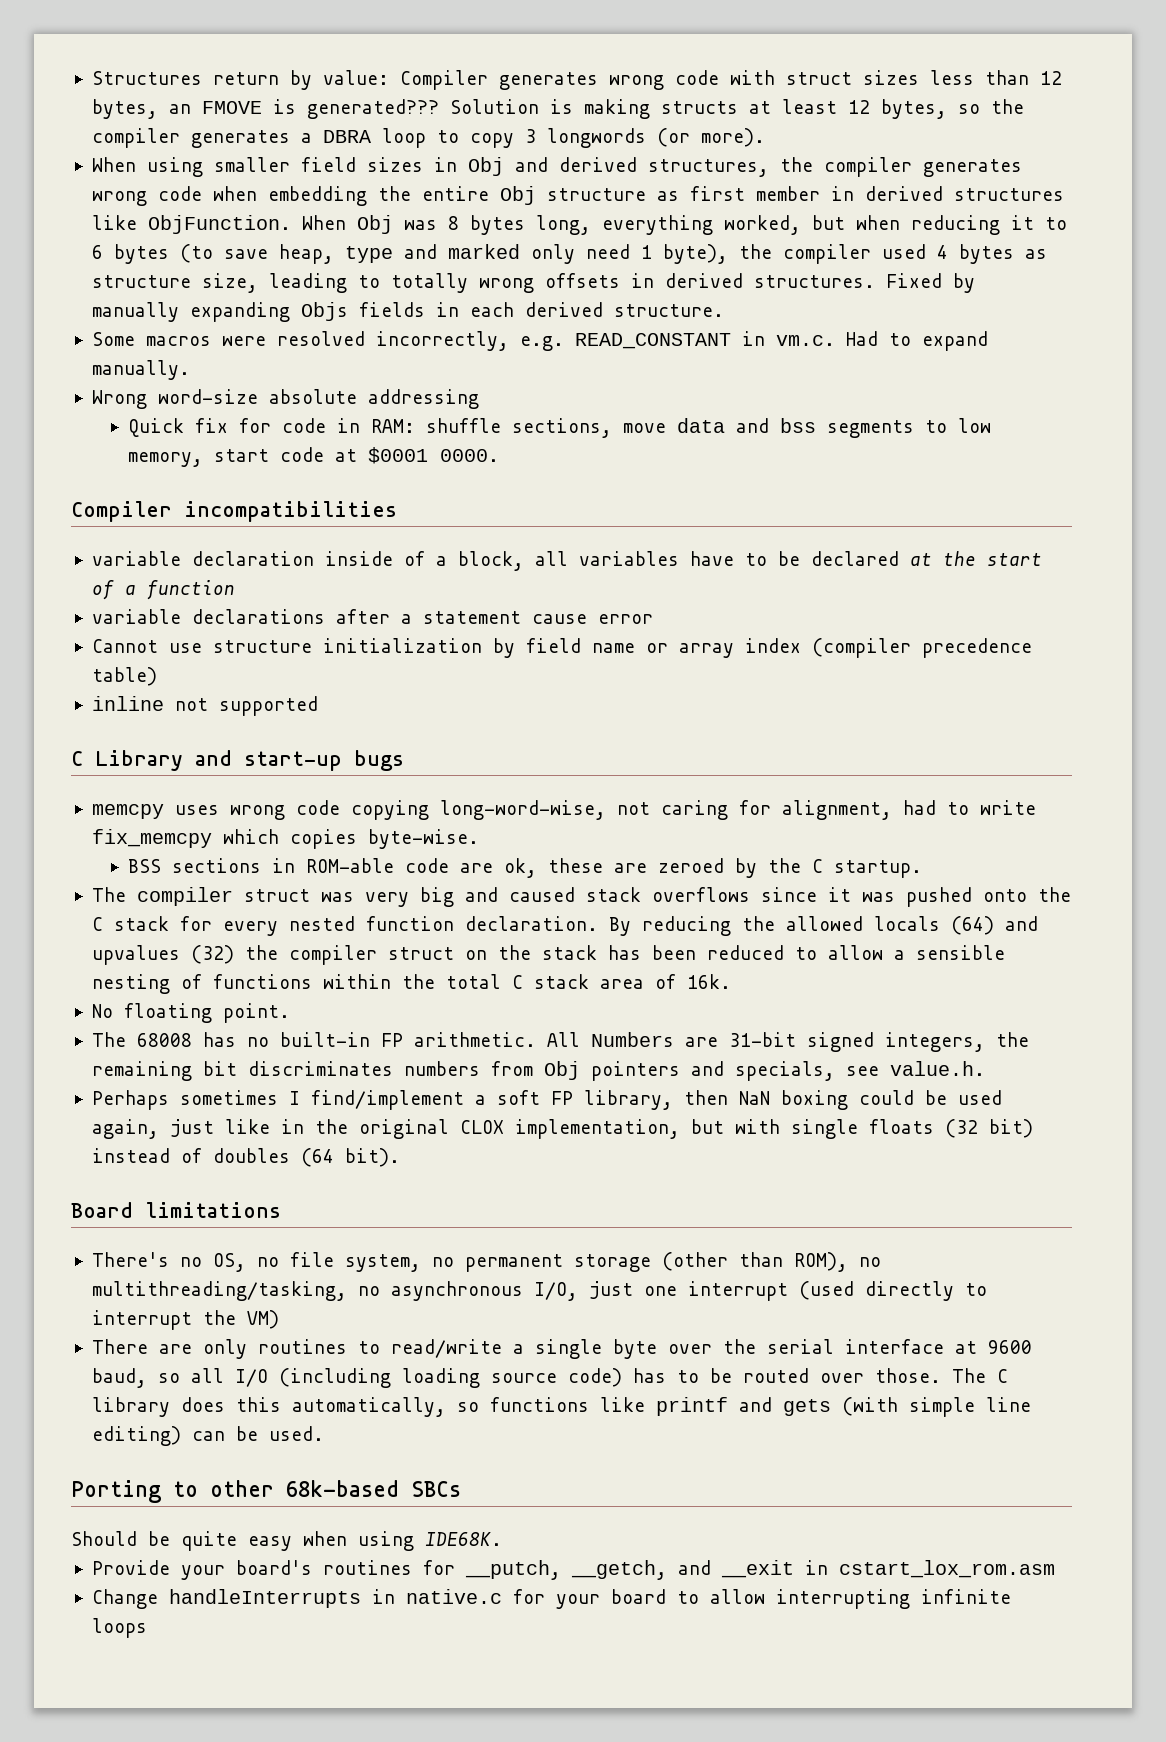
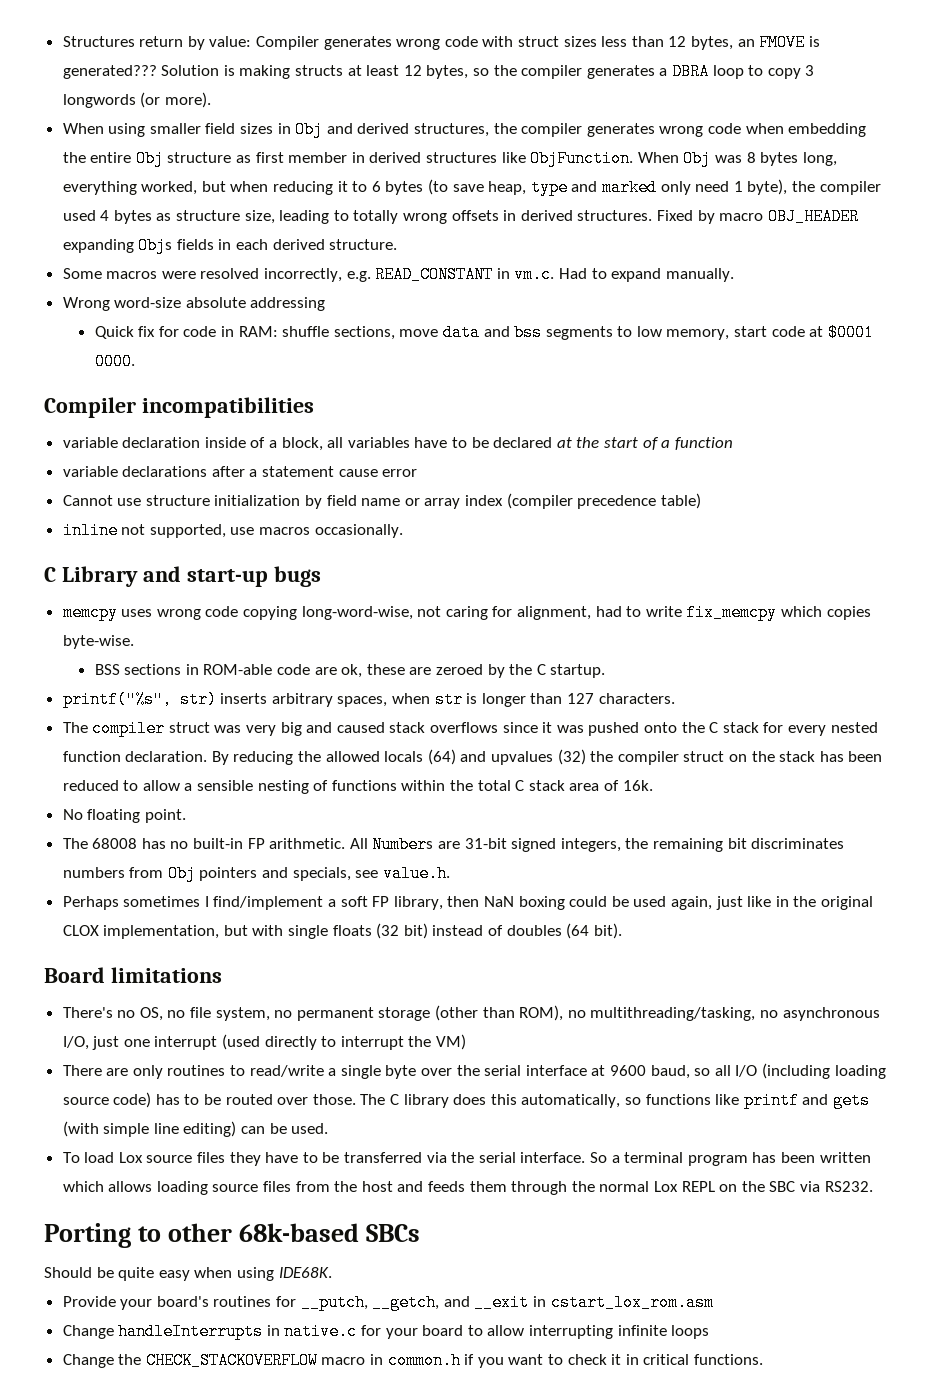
[91,302,179,322] manually -> [719,208,859,225] macro OBJ_HEADER
[218,696,318,716] supported -> [149,524,403,538] supported, use macros occasionally.
(922, 869) none -> [62,691,675,708] // printf("%s", str) inserts arbitrary spaces, when str is longer than 127 characters.
(324, 1433) none -> [62,1152,871,1166] [62,1181,873,1195] // To load Lox source files they have to be transferred via the serial interface. So a terminal program has been written which allows loading source files from the host and feeds them through the normal Lox REPL on the SBC via RS232.
(147, 1628) none -> [62,1352,763,1369] // Change the CHECK_STACKOVERFLOW macro in common.h if you want to check it in critical functions.

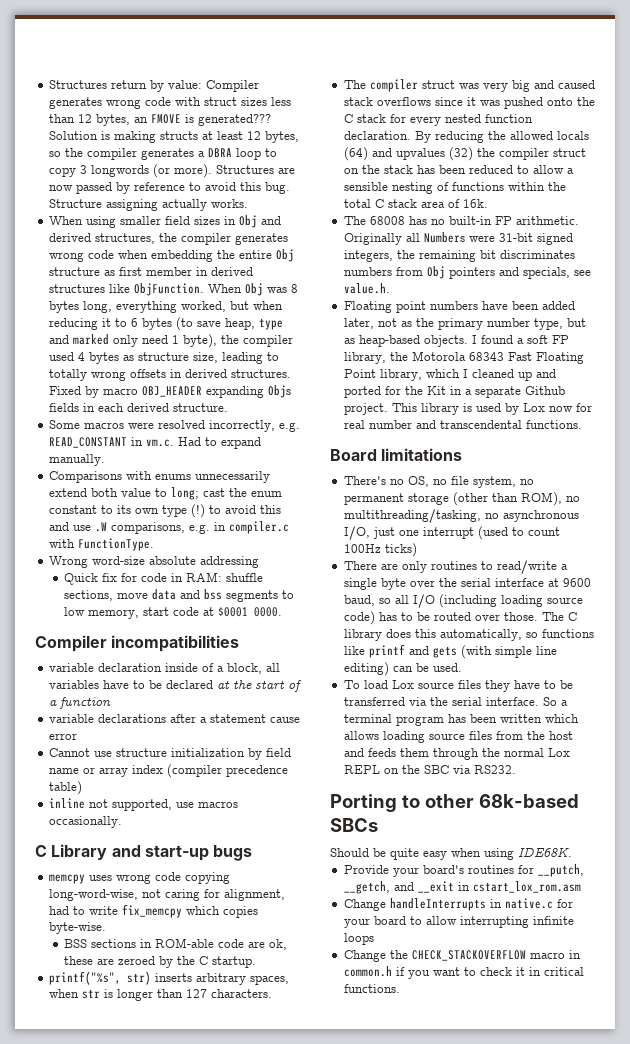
(211, 100) none -> [215,165,295,174] [48,182,290,194] [48,199,248,211] Structures are now passed by reference to avoid this bug. Structure assigning actually works.
(734, 275) none -> [48,471,270,483] [48,487,282,500] [48,504,281,518] [48,521,289,534] [48,538,154,551] // Comparisons with enums unnecessarily extend both value to long; cast the enum constant to its own type (!) to avoid this and use .W comparisons, e.g. in compiler.c with FunctionType.
[62,809,186,823] // No floating point. -> (488, 203) none
[349,836,461,853] All Numbers are -> [343,232,495,245] Originally all Numbers were
[62,896,873,910] [62,923,622,939] Perhaps sometimes I find/implement a soft FP library, then NaN boxing could be used again, just like in the original CLOX implementation, but with single floats (32 bit) instead of doubles (64 bit). -> [343,301,575,313] [343,318,586,330] [343,335,569,347] [343,351,584,364] [343,369,556,381] [343,386,565,398] [343,403,592,415] [343,420,582,429] Floating point numbers have been added later, not as the primary number type, but as heap-based objects. I found a soft FP library, the Motorola 68343 Fast Floating Point library, which I cleaned up and ported for the Kit in a separate Github project. This library is used by Lox now for real number and transcendental functions.
[264,1034,467,1050] directly to interrupt the VM) -> [511,527,560,536] [343,543,417,557] to count 100Hz ticks)

